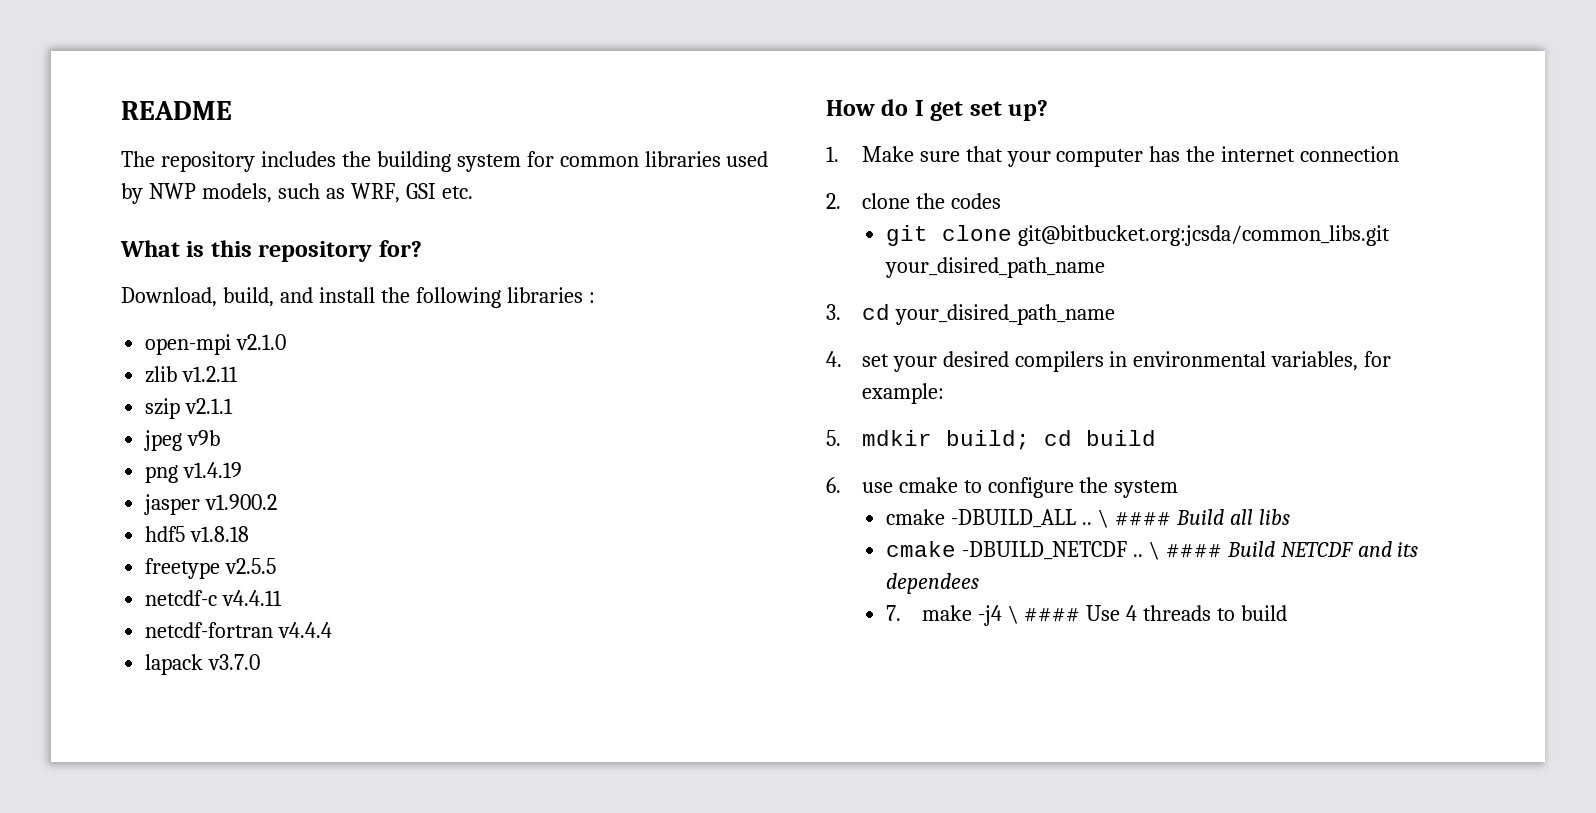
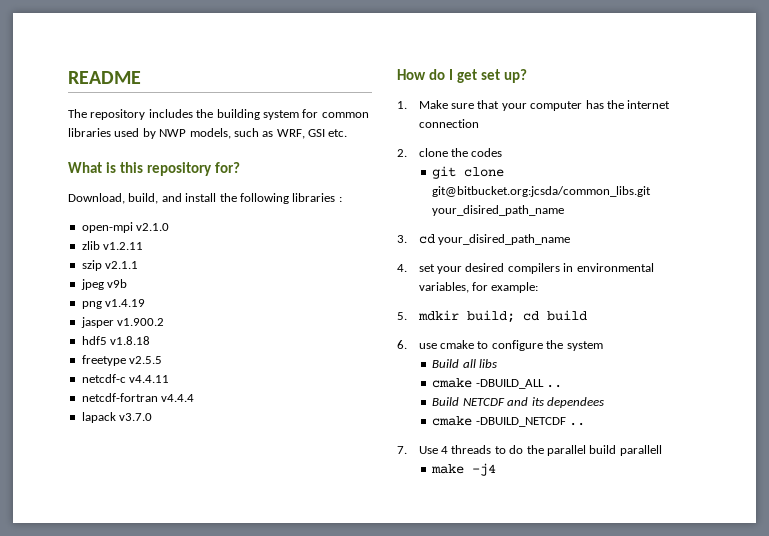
[885,509,1171,528] cmake -DBUILD_ALL .. \ #### -> (603, 346) none
[961,541,1222,560] -DBUILD_NETCDF .. \ #### -> [475,379,563,389] -DBUILD_ALL .. //
[885,605,1288,626] 7. make -j4 \ #### Use 4 threads to build -> [432,416,586,427] [397,445,662,456] [431,463,497,476] cmake -DBUILD_NETCDF .. // 7. Use 4 threads to do the parallel build parallell // make -j4

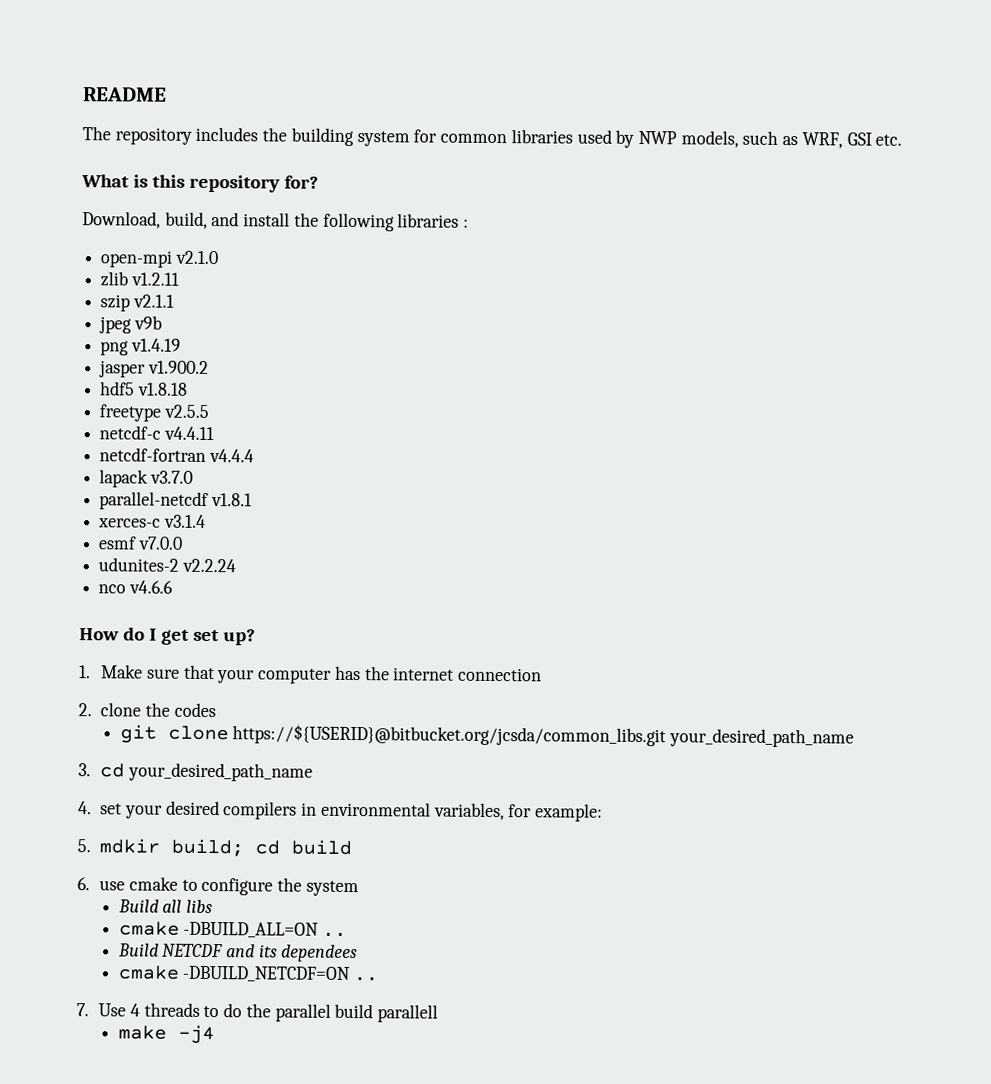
(153, 417) none -> [99,491,252,511] [98,514,206,528] [98,536,183,550] [98,557,236,573] [98,580,173,594] // parallel-netcdf v1.8.1 // xerces-c v3.1.4 // esmf v7.0.0 // udunites-2 v2.2.24 // nco v4.6.6
[432,186,652,197] [432,205,565,216] git@bitbucket.org:jcsda/common_libs.git your_disired_path_name -> [232,724,854,748] https://${USERID}@bitbucket.org/jcsda/common_libs.git your_desired_path_name
[437,234,570,245] your_disired_path_name -> [127,762,313,782] your_desired_path_name
[475,379,544,389] -DBUILD_ALL -> [183,921,320,938] -DBUILD_ALL=ON
[475,417,566,427] -DBUILD_NETCDF -> [182,965,352,983] -DBUILD_NETCDF=ON

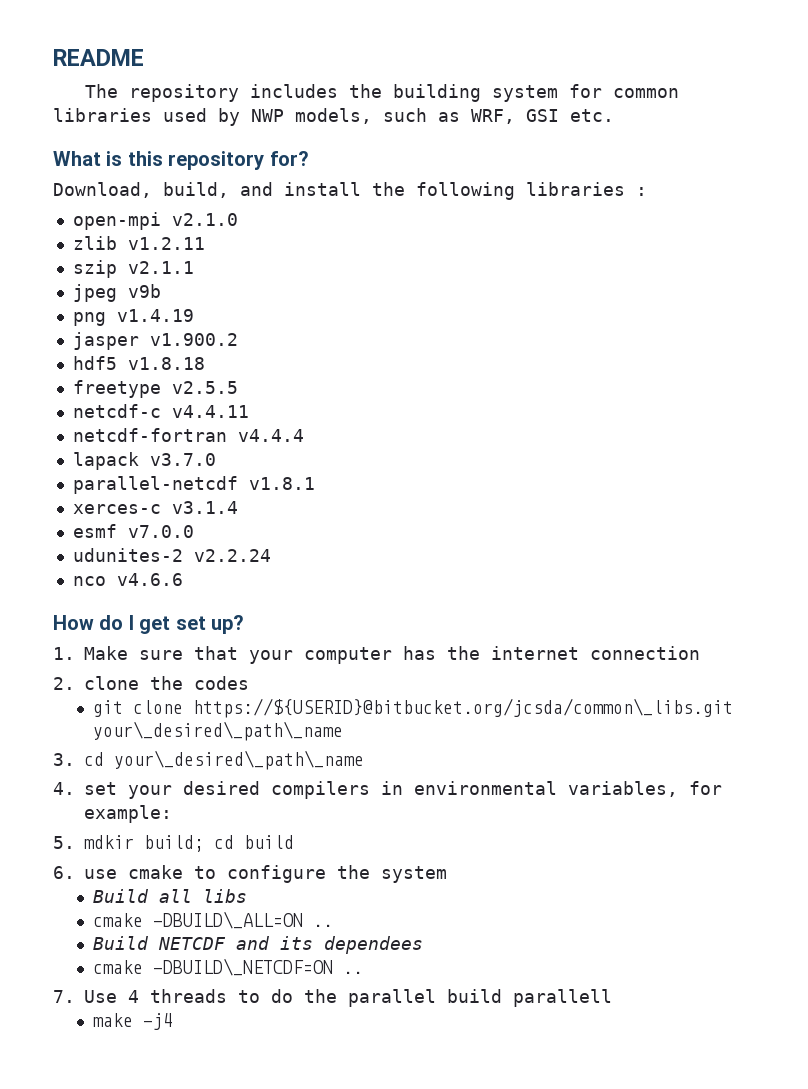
[232,724,854,748] https://${USERID}@bitbucket.org/jcsda/common_libs.git your_desired_path_name -> [192,698,733,718] [92,721,343,741] https://${USERID}@bitbucket.org/jcsda/common\_libs.git your\_desired\_path\_name
[127,762,313,782] your_desired_path_name -> [114,750,364,770] your\_desired\_path\_name
[183,921,320,938] -DBUILD_ALL=ON -> [152,911,303,929] -DBUILD\_ALL=ON
[182,965,352,983] -DBUILD_NETCDF=ON -> [152,958,333,976] -DBUILD\_NETCDF=ON

